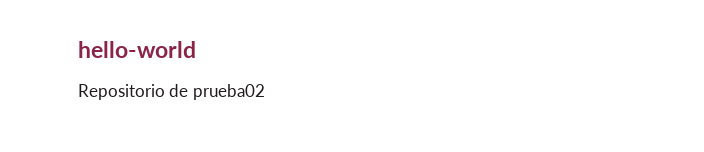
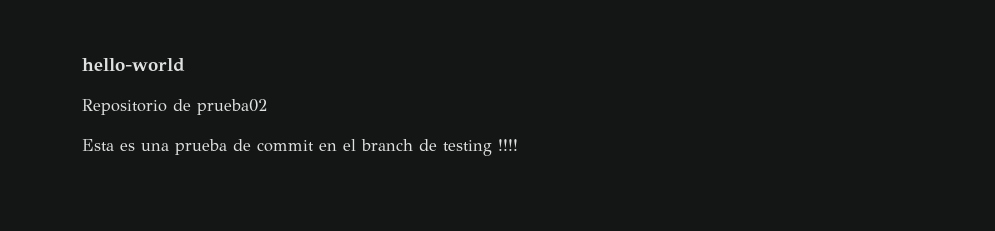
(265, 92) none -> [82,139,518,156] // Esta es una prueba de commit en el branch de testing !!!!

